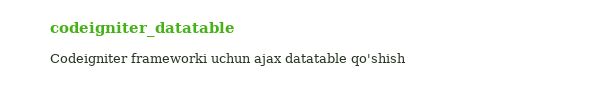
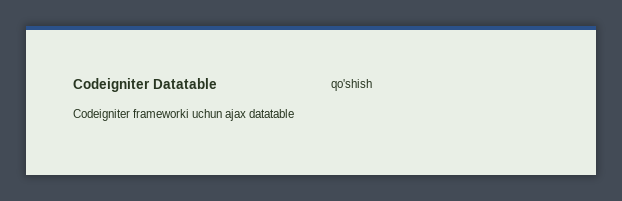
[50,22,235,37] codeigniter_datatable -> [73,78,217,92] Codeigniter Datatable

